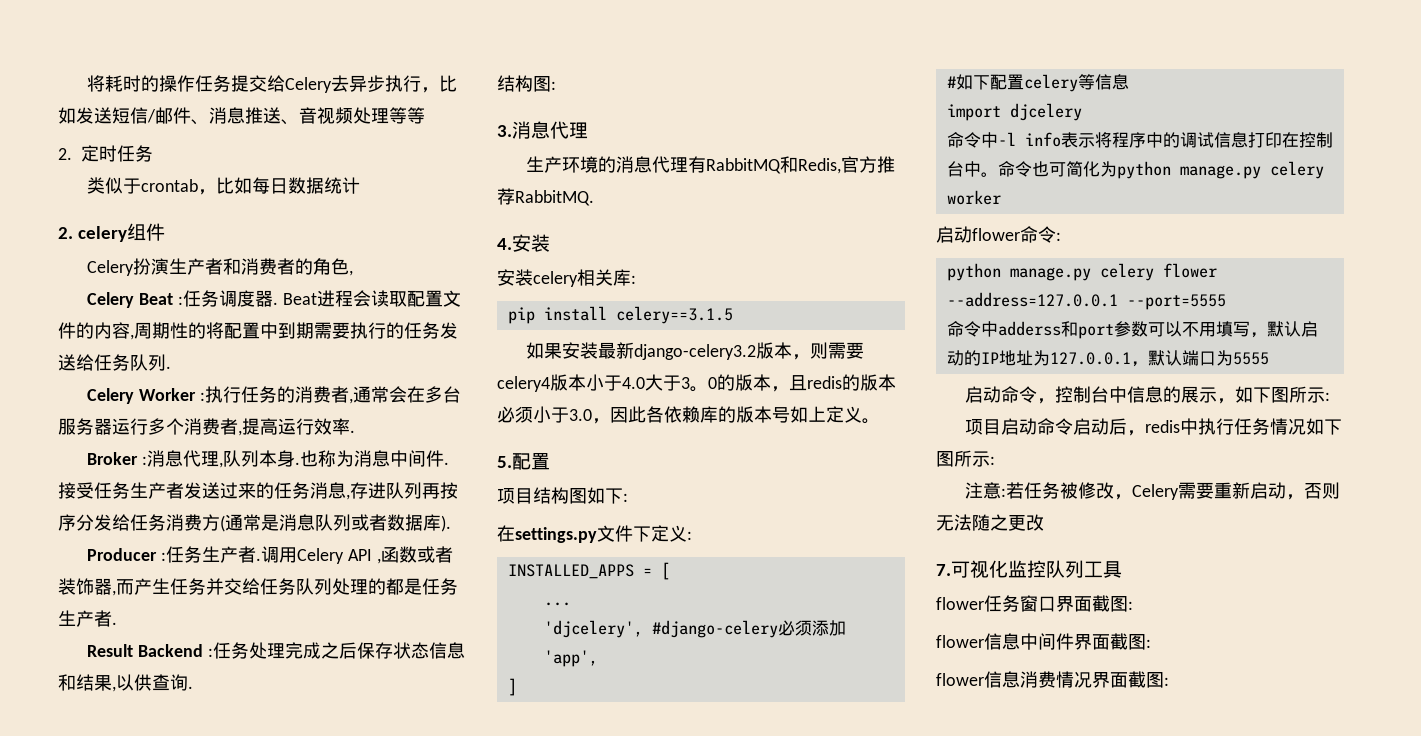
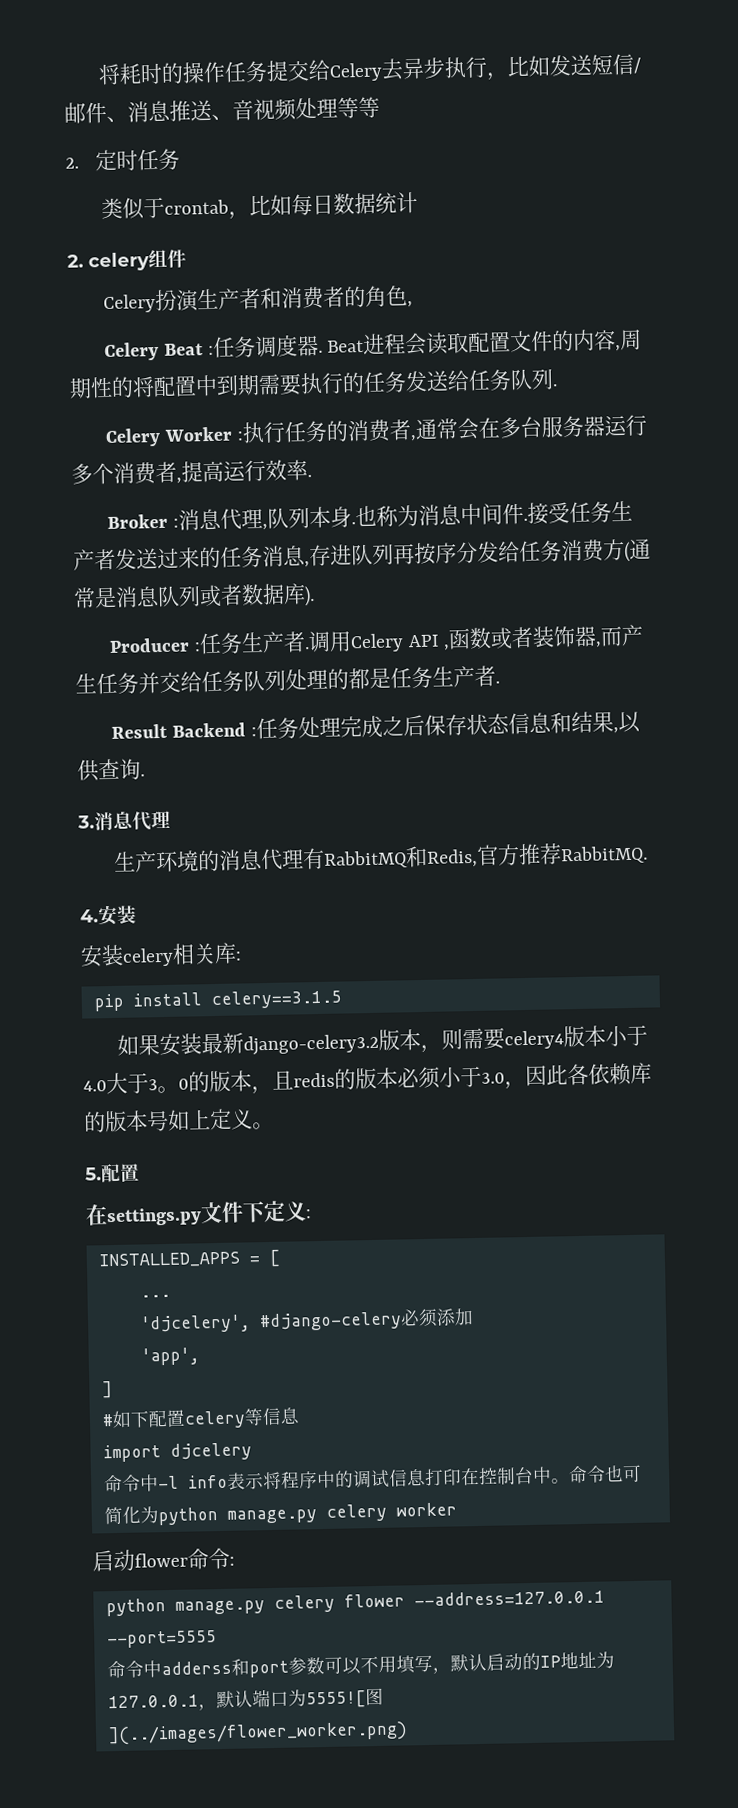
[497,75,556,92] // 结构图: -> (145, 775) none
[497,487,628,504] // 项目结构图如下: -> (140, 1172) none
[1232,352,1269,365] [965,386,1331,404] [965,418,1343,436] [936,450,995,467] [965,482,1341,500] [936,514,1044,531] [936,560,1122,578] [936,595,1133,612] [936,633,1151,650] [936,671,1169,688] 5555 // 启动命令，控制台中信息的展示，如下图所示: // 项目启动命令启动后，redis中执行任务情况如下图所示: // 注意:若任务被修改，Celery需要重新启动，否则无法随之更改 // 7.可视化监控队列工具 // flower任务窗口界面截图: // flower信息中间件界面截图: // flower信息消费情况界面截图: -> [305,1687,384,1709] [107,1721,408,1746] 5555![图](../images/flower_worker.png)

